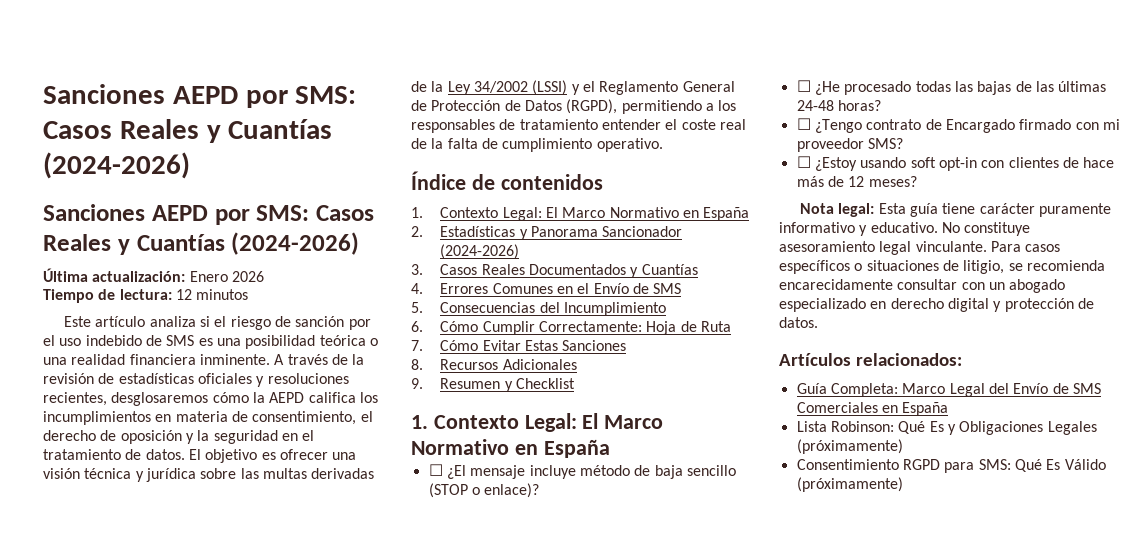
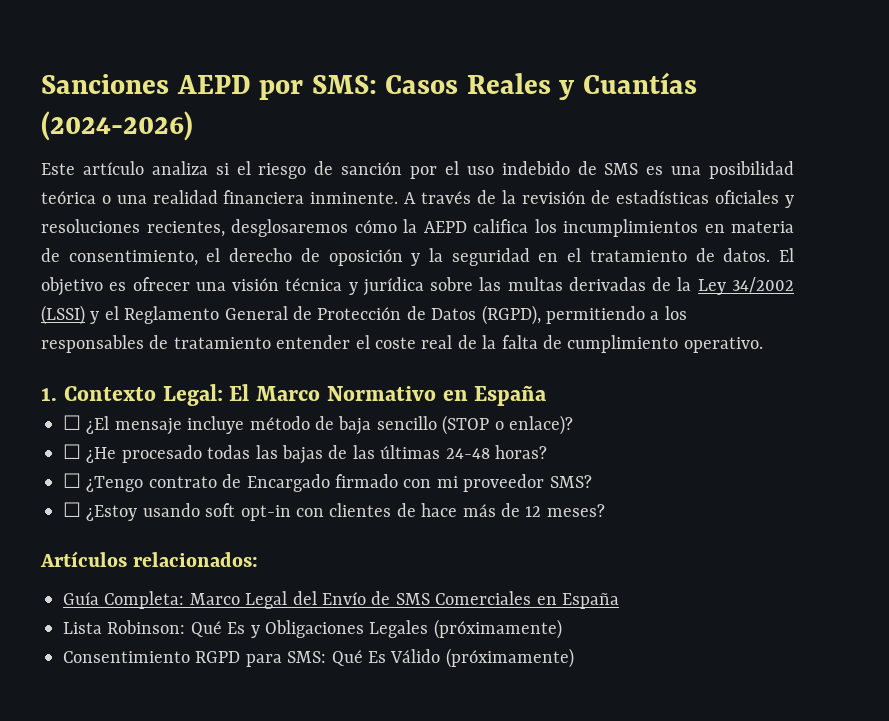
[43,84,357,108] [43,119,333,143] [43,152,190,179] [43,204,374,225] [43,232,360,255] [43,268,264,282] [43,289,249,303] Sanciones AEPD por SMS: Casos Reales y Cuantías (2024-2026) // Sanciones AEPD por SMS: Casos Reales y Cuantías (2024-2026) // Última actualización: Enero 2026 // Tiempo de lectura: 12 minutos -> [41,72,697,100] [41,111,193,141] Sanciones AEPD por SMS: Casos Reales y Cuantías (2024-2026)
[411,171,603,190] [411,207,750,221] [411,226,683,240] [440,244,520,259] [411,264,698,278] [411,283,682,294] [411,302,667,316] [411,321,732,335] [411,340,627,351] [411,359,577,370] [411,378,576,392] // Índice de contenidos // 1. Contexto Legal: El Marco Normativo en España // 2. Estadísticas y Panorama Sancionador (2024-2026) // 3. Casos Reales Documentados y Cuantías // 4. Errores Comunes en el Envío de SMS // 5. Consecuencias del Incumplimiento // 6. Cómo Cumplir Correctamente: Hoja de Ruta // 7. Cómo Evitar Estas Sanciones // 8. Recursos Adicionales // 9. Resumen y Checklist -> (763, 345) none
[800,203,1112,217] [779,222,1031,236] [779,241,1061,255] [779,260,1105,274] [779,279,1066,293] [779,298,1094,312] [779,317,818,328] // Nota legal: Esta guía tiene carácter puramente informativo y educativo. No constituye asesoramiento legal vinculante. Para casos específicos o situaciones de litigio, se recomienda encarecidamente consultar con un abogado especializado en derecho digital y protección de datos. -> (605, 510) none

